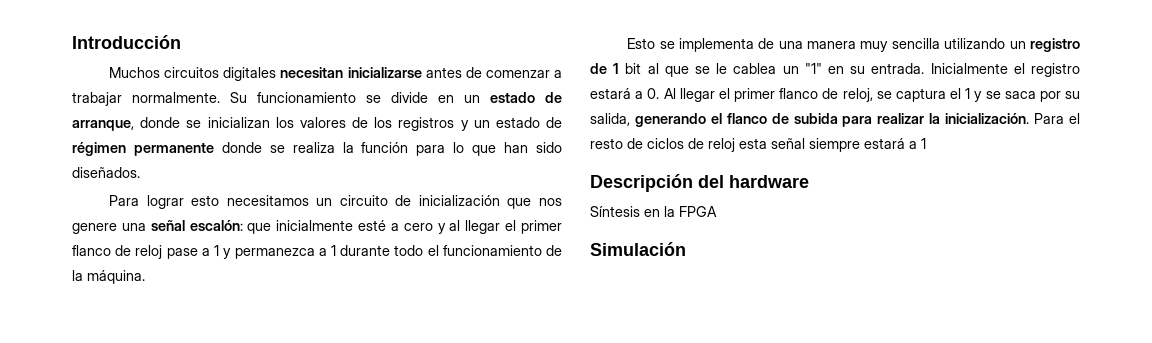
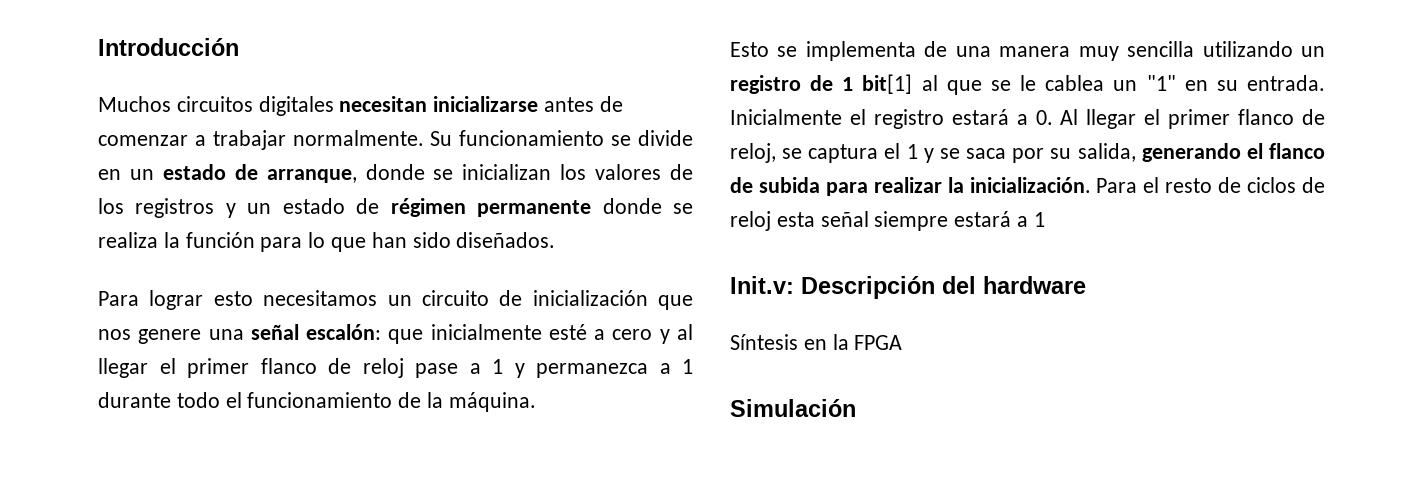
[625,63,642,74] bit -> [862,74,913,94] bit[1]
(926, 143) none -> [730,276,794,294] Init.v:

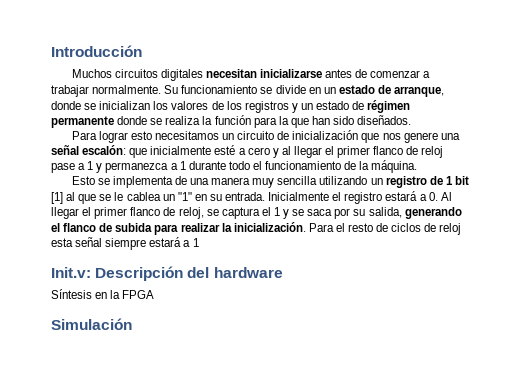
[308,232,326,248] lo -> [278,116,289,125] la
[862,74,913,94] bit[1] -> [454,176,469,185] [51,192,63,204] bit [1]

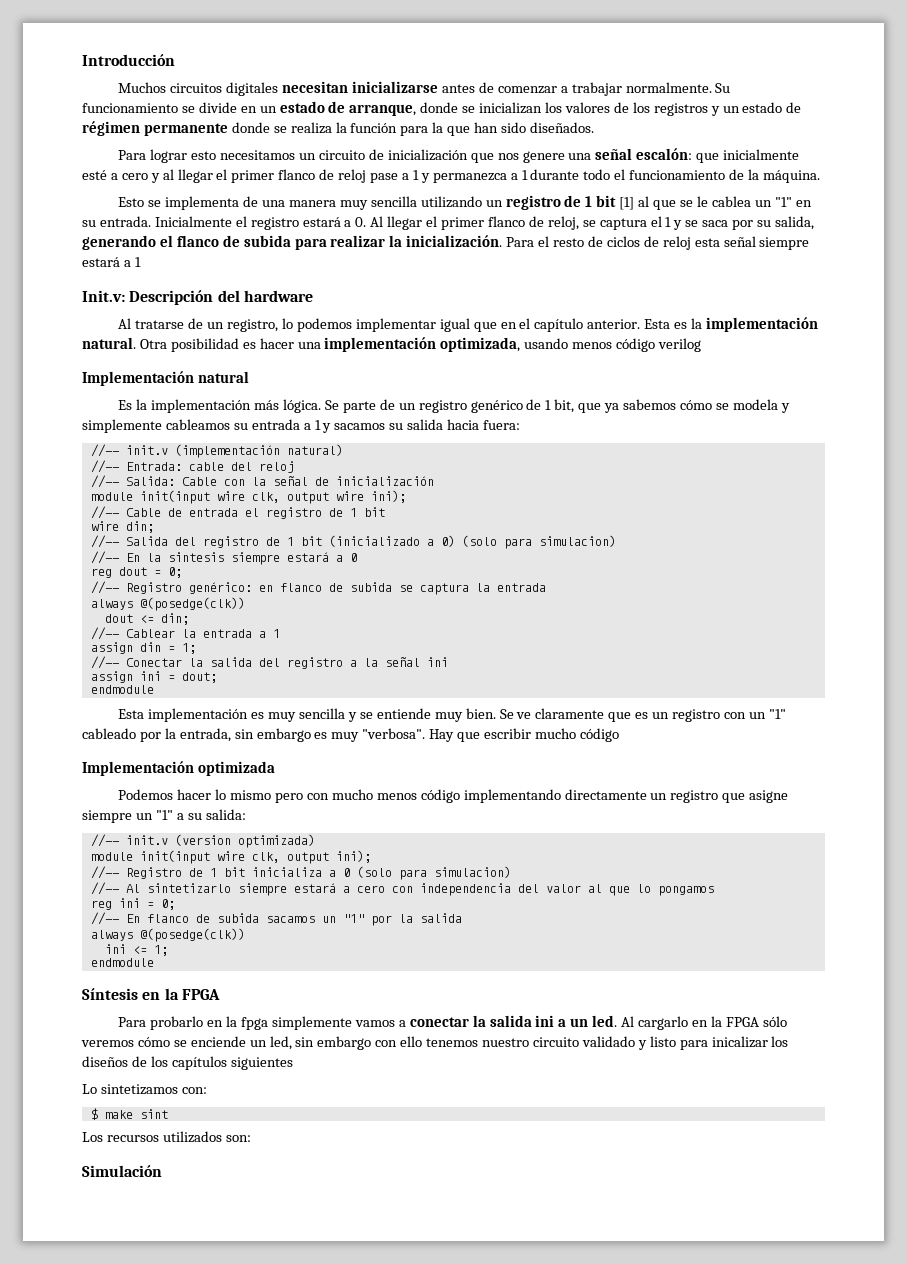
[51,289,155,299] Síntesis en la FPGA -> [118,317,818,332] [82,337,702,352] [82,371,250,386] [118,399,790,413] [82,419,521,433] [90,444,343,458] [90,460,294,473] [90,475,434,488] [90,490,406,504] [90,506,385,519] [90,521,154,533] [90,535,616,549] [90,551,357,565] [90,567,182,578] [90,581,546,595] [90,597,245,611] [104,613,189,625] [90,627,280,640] [90,642,196,654] [90,656,448,669] [90,671,217,683] [90,685,154,694] [118,708,786,722] [82,728,619,742] [82,761,276,776] [118,789,789,803] [82,809,246,823] [90,834,315,848] [90,850,371,864] [90,866,511,880] [90,882,714,896] [90,898,175,910] [90,912,462,926] [90,928,245,942] [104,944,168,956] [90,958,154,967] [82,988,220,1000] [118,1015,787,1030] [81,1036,789,1050] [82,1056,293,1070] [82,1084,207,1095] [90,1108,168,1120] [82,1131,251,1143] Al tratarse de un registro, lo podemos implementar igual que en el capítulo anterior. Esta es la implementación natural. Otra posibilidad es hacer una implementación optimizada, usando menos código verilog // Implementación natural // Es la implementación más lógica. Se parte de un registro genérico de 1 bit, que ya sabemos cómo se modela y simplemente cableamos su entrada a 1 y sacamos su salida hacia fuera: // //-- init.v (implementación natural) // //-- Entrada: cable del reloj // //-- Salida: Cable con la señal de inicialización // module init(input wire clk, output wire ini); // //-- Cable de entrada el registro de 1 bit // wire din; // //-- Salida del registro de 1 bit (inicializado a 0) (solo para simulacion) // //-- En la sintesis siempre estará a 0 // reg dout = 0; // //-- Registro genérico: en flanco de subida se captura la entrada // always @(posedge(clk)) // dout <= din; // //-- Cablear la entrada a 1 // assign din = 1; // //-- Conectar la salida del registro a la señal ini // assign ini = dout; // endmodule // Esta implementación es muy sencilla y se entiende muy bien. Se ve claramente que es un registro con un "1" cableado por la entrada, sin embargo es muy "verbosa". Hay que escribir mucho código // Implementación optimizada // Podemos hacer lo mismo pero con mucho menos código implementando directamente un registro que asigne siempre un "1" a su salida: // //-- init.v (version optimizada) // module init(input wire clk, output ini); // //-- Registro de 1 bit inicializa a 0 (solo para simulacion) // //-- Al sintetizarlo siempre estará a cero con independencia del valor al que lo pongamos // reg ini = 0; // //-- En flanco de subida sacamos un "1" por la salida // always @(posedge(clk)) // ini <= 1; // endmodule // Síntesis en la FPGA // Para probarlo en la fpga simplemente vamos a conectar la salida ini a un led. Al cargarlo en la FPGA sólo veremos cómo se enciende un led, sin embargo con ello tenemos nuestro circuito validado y listo para inicalizar los diseños de los capítulos siguientes // Lo sintetizamos con: // $ make sint // Los recursos utilizados son:

